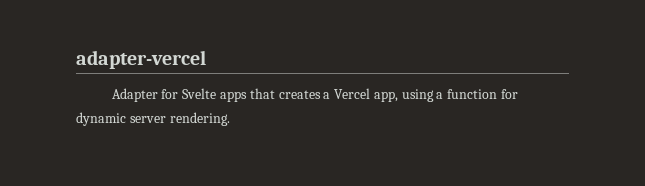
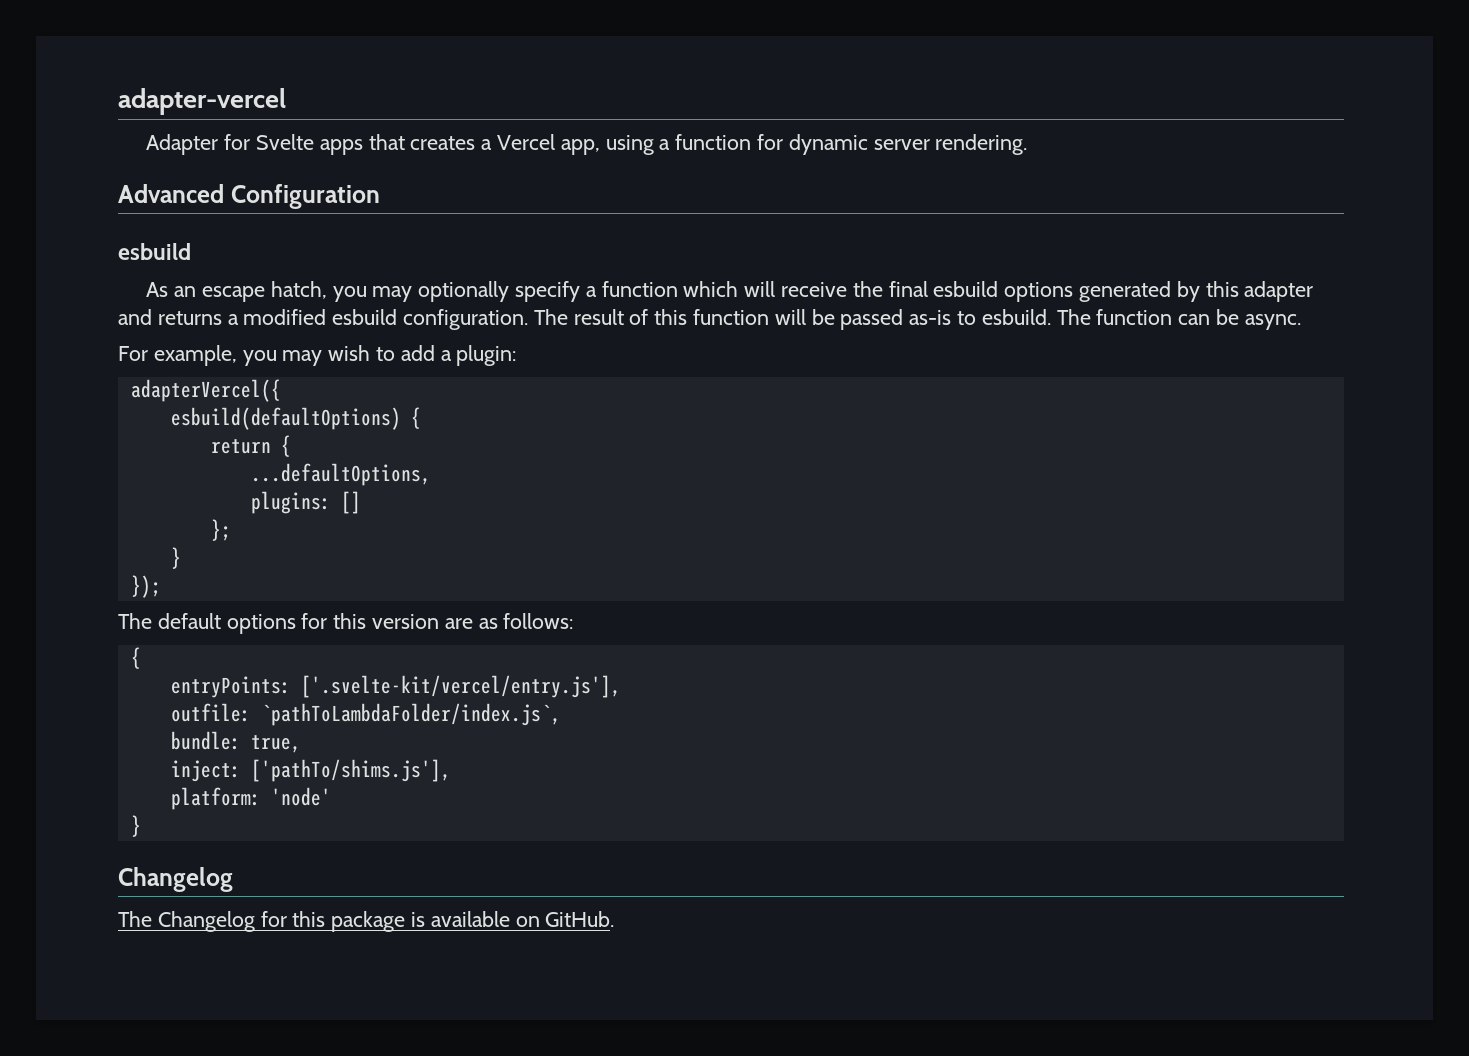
(230, 119) none -> [118,184,380,209] [118,243,191,260] [146,281,1314,302] [118,309,1301,330] [118,345,517,366] [130,379,281,402] [170,407,421,430] [210,435,291,457] [250,463,431,486] [250,491,361,514] [210,519,231,541] [170,547,181,569] [130,575,161,598] [118,613,574,634] [130,647,141,669] [170,675,621,698] [170,703,561,726] [170,731,301,753] [170,759,451,782] [170,787,331,810] [130,815,141,837] [118,867,233,892] [118,911,615,932] // Advanced Configuration // esbuild // As an escape hatch, you may optionally specify a function which will receive the final esbuild options generated by this adapter and returns a modified esbuild configuration. The result of this function will be passed as-is to esbuild. The function can be async. // For example, you may wish to add a plugin: // adapterVercel({ // esbuild(defaultOptions) { // return { // ...defaultOptions, // plugins: [] // }; // } // }); // The default options for this version are as follows: // { // entryPoints: ['.svelte-kit/vercel/entry.js'], // outfile: `pathToLambdaFolder/index.js`, // bundle: true, // inject: ['pathTo/shims.js'], // platform: 'node' // } // Changelog // The Changelog for this package is available on GitHub.

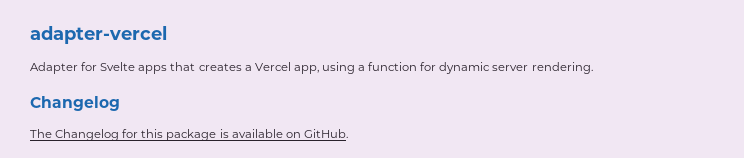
[118,184,380,209] [118,243,191,260] [146,281,1314,302] [118,309,1301,330] [118,345,517,366] [130,379,281,402] [170,407,421,430] [210,435,291,457] [250,463,431,486] [250,491,361,514] [210,519,231,541] [170,547,181,569] [130,575,161,598] [118,613,574,634] [130,647,141,669] [170,675,621,698] [170,703,561,726] [170,731,301,753] [170,759,451,782] [170,787,331,810] [130,815,141,837] // Advanced Configuration // esbuild // As an escape hatch, you may optionally specify a function which will receive the final esbuild options generated by this adapter and returns a modified esbuild configuration. The result of this function will be passed as-is to esbuild. The function can be async. // For example, you may wish to add a plugin: // adapterVercel({ // esbuild(defaultOptions) { // return { // ...defaultOptions, // plugins: [] // }; // } // }); // The default options for this version are as follows: // { // entryPoints: ['.svelte-kit/vercel/entry.js'], // outfile: `pathToLambdaFolder/index.js`, // bundle: true, // inject: ['pathTo/shims.js'], // platform: 'node' // } -> (593, 68) none

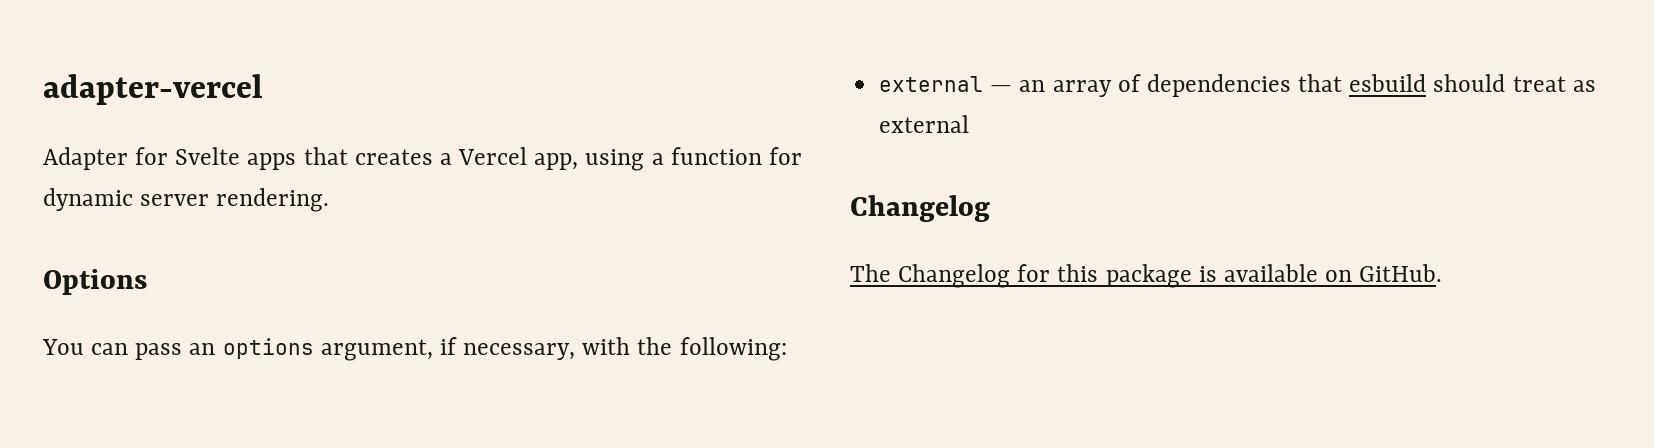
(593, 68) none -> [43,269,147,295] [42,337,787,361] [879,74,1596,97] [879,115,970,133] // Options // You can pass an options argument, if necessary, with the following: // external — an array of dependencies that esbuild should treat as external

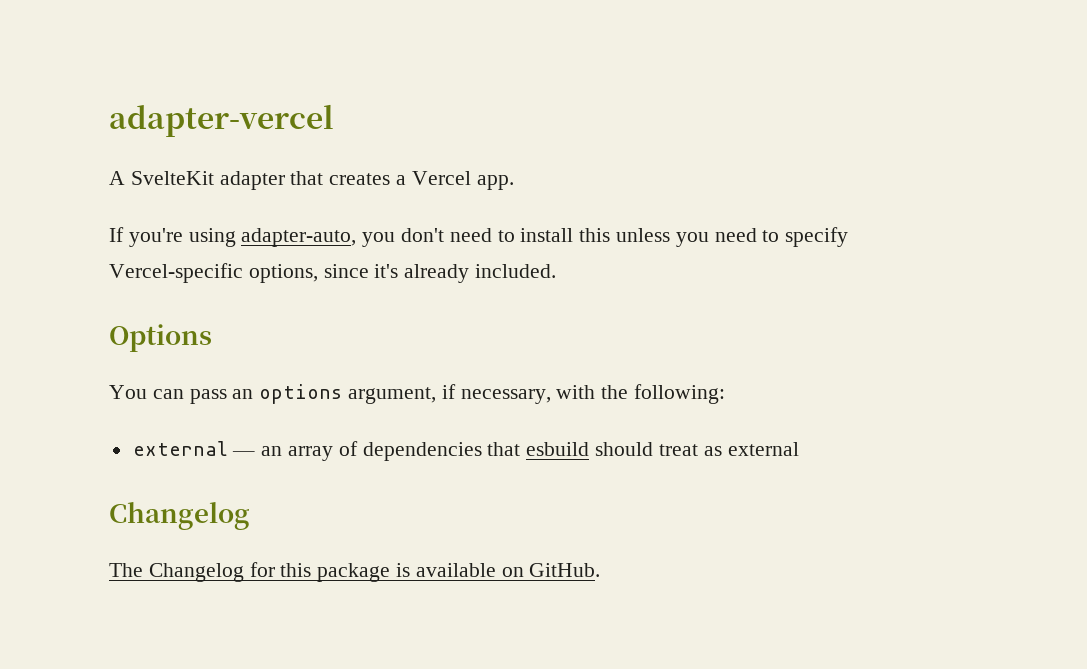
[43,147,802,171] [43,188,330,212] Adapter for Svelte apps that creates a Vercel app, using a function for dynamic server rendering. -> [109,171,514,190] [109,227,849,247] [109,263,557,283] A SvelteKit adapter that creates a Vercel app. // If you're using adapter-auto, you don't need to install this unless you need to specify Vercel-specific options, since it's already included.

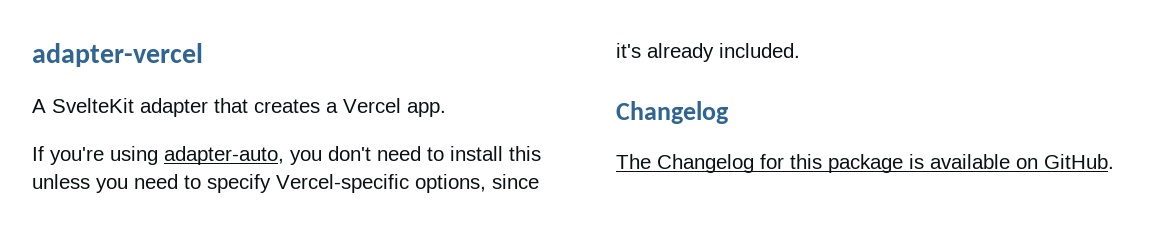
[109,324,212,352] [109,384,726,404] [132,441,799,461] // Options // You can pass an options argument, if necessary, with the following: // external — an array of dependencies that esbuild should treat as external -> (800, 50) none

